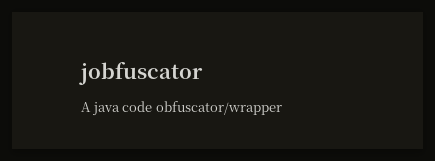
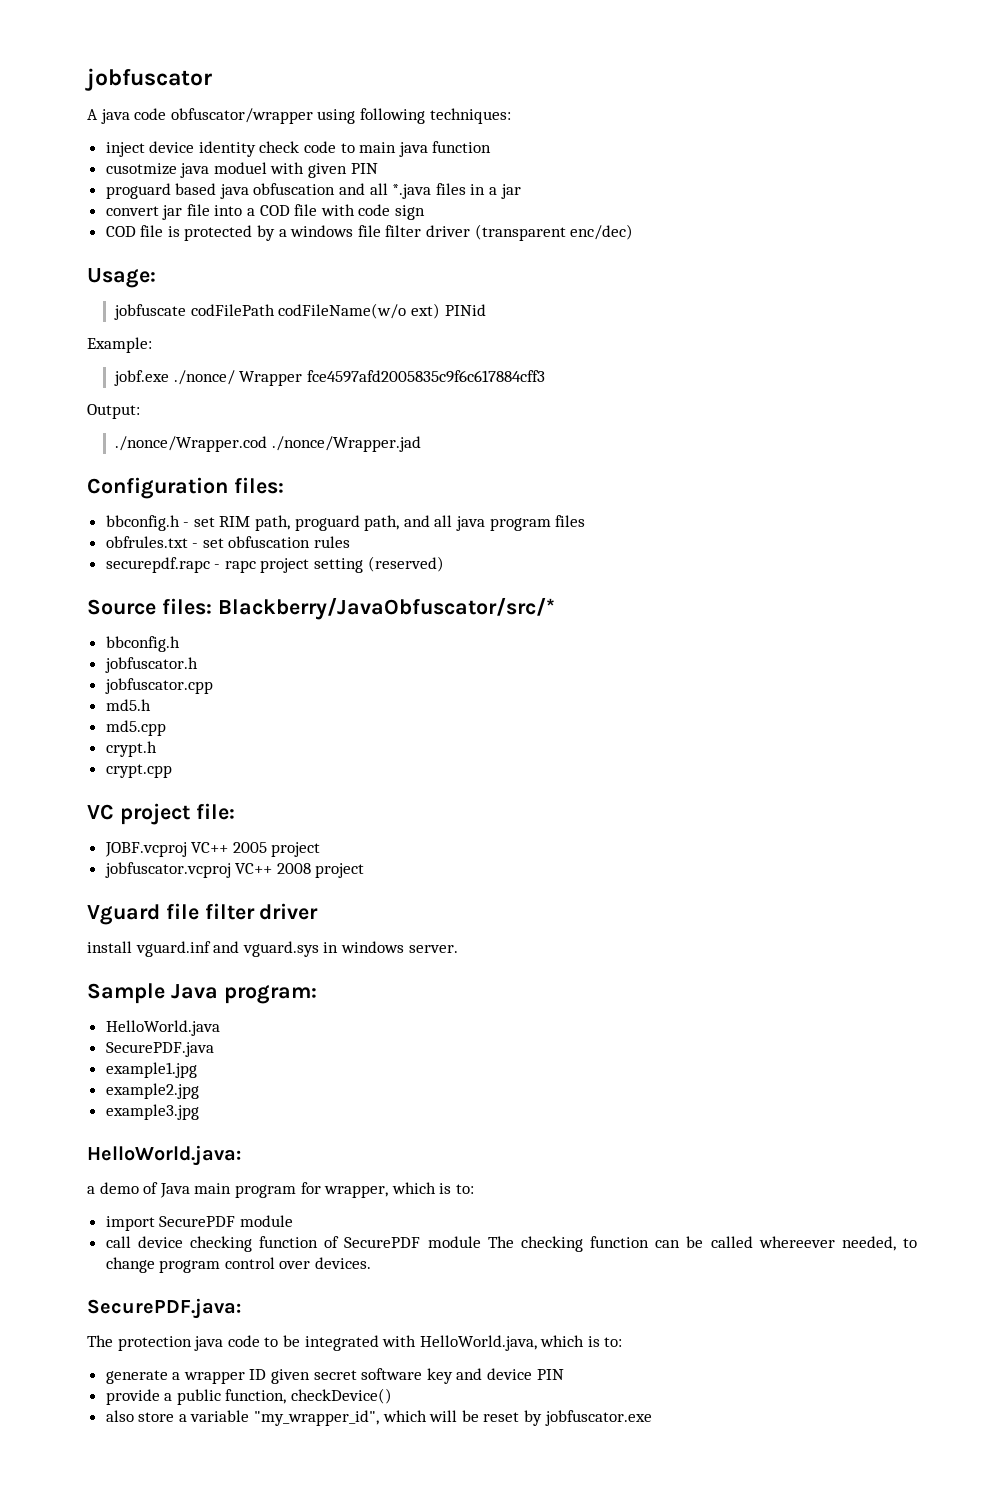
(282, 108) none -> [317,108,511,124] [105,141,492,157] [105,162,378,178] [105,183,521,199] [105,204,426,220] [105,224,634,241] [87,268,156,288] [114,303,486,320] [87,337,152,353] [114,370,546,386] [87,404,140,419] [115,436,421,452] [87,477,284,499] [105,515,586,531] [105,536,351,548] [105,556,444,573] [87,597,555,620] [105,636,180,652] [104,657,198,673] [104,678,213,694] [105,699,151,711] [105,720,166,736] [105,741,157,757] [105,764,172,778] [87,803,235,825] [104,842,321,857] [104,862,365,878] [87,903,319,925] [87,941,458,957] [87,983,317,1004] [105,1020,220,1036] [105,1042,214,1057] [105,1062,197,1078] [105,1083,199,1099] [105,1104,199,1120] [87,1145,241,1166] [87,1182,474,1198] [105,1215,293,1231] [105,1236,917,1252] [105,1257,372,1273] [87,1298,241,1319] [87,1335,623,1351] [105,1368,564,1384] [105,1388,393,1405] [105,1410,652,1426] using following techniques: // inject device identity check code to main java function // cusotmize java moduel with given PIN // proguard based java obfuscation and all *.java files in a jar // convert jar file into a COD file with code sign // COD file is protected by a windows file filter driver (transparent enc/dec) // Usage: // jobfuscate codFilePath codFileName(w/o ext) PINid // Example: // jobf.exe ./nonce/ Wrapper fce4597afd2005835c9f6c617884cff3 // Output: // ./nonce/Wrapper.cod ./nonce/Wrapper.jad // Configuration files: // bbconfig.h - set RIM path, proguard path, and all java program files // obfrules.txt - set obfuscation rules // securepdf.rapc - rapc project setting (reserved) // Source files: Blackberry/JavaObfuscator/src/* // bbconfig.h // jobfuscator.h // jobfuscator.cpp // md5.h // md5.cpp // crypt.h // crypt.cpp // VC project file: // JOBF.vcproj VC++ 2005 project // jobfuscator.vcproj VC++ 2008 project // Vguard file filter driver // install vguard.inf and vguard.sys in windows server. // Sample Java program: // HelloWorld.java // SecurePDF.java // example1.jpg // example2.jpg // example3.jpg // HelloWorld.java: // a demo of Java main program for wrapper, which is to: // import SecurePDF module // call device checking function of SecurePDF module The checking function can be called whereever needed, to change program control over devices. // SecurePDF.java: // The protection java code to be integrated with HelloWorld.java, which is to: // generate a wrapper ID given secret software key and device PIN // provide a public function, checkDevice() // also store a variable "my_wrapper_id", which will be reset by jobfuscator.exe

